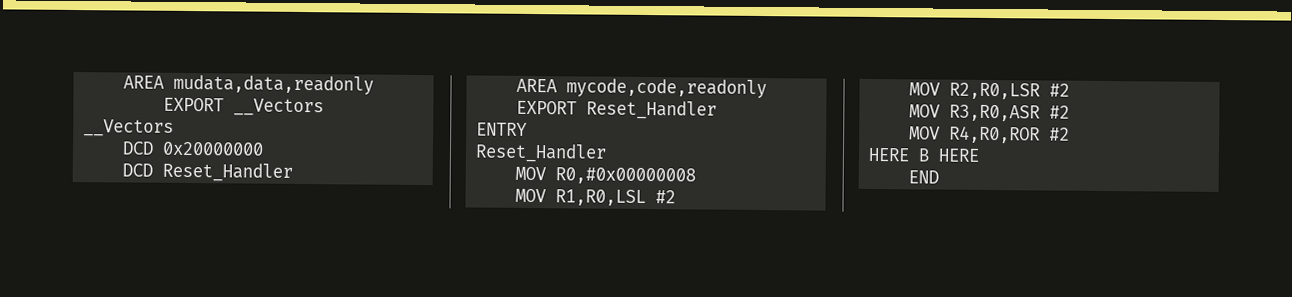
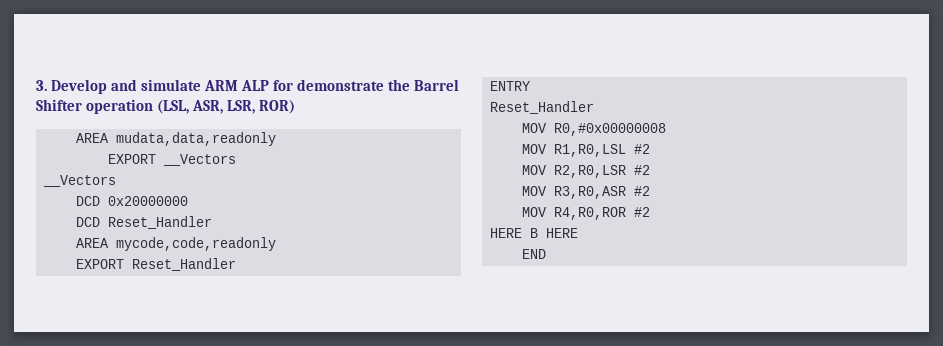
(122, 82) none -> [36,79,460,94] [36,99,296,114] 3. Develop and simulate ARM ALP for demonstrate the Barrel Shifter operation (LSL, ASR, LSR, ROR) //

